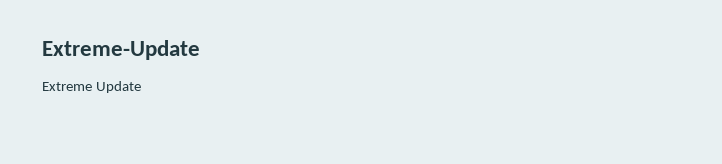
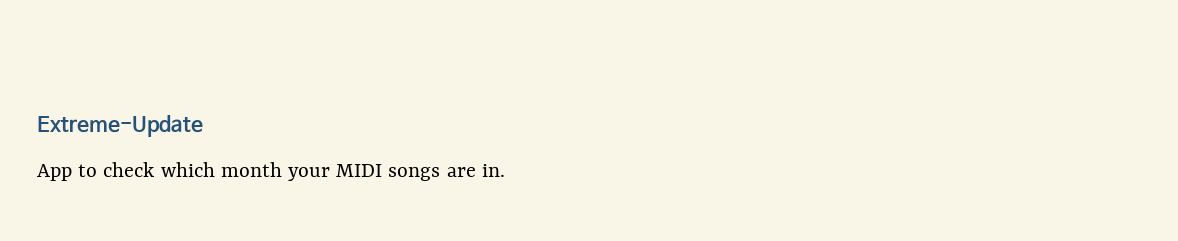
[42,81,141,93] Extreme Update -> [37,162,505,181] App to check which month your MIDI songs are in.

